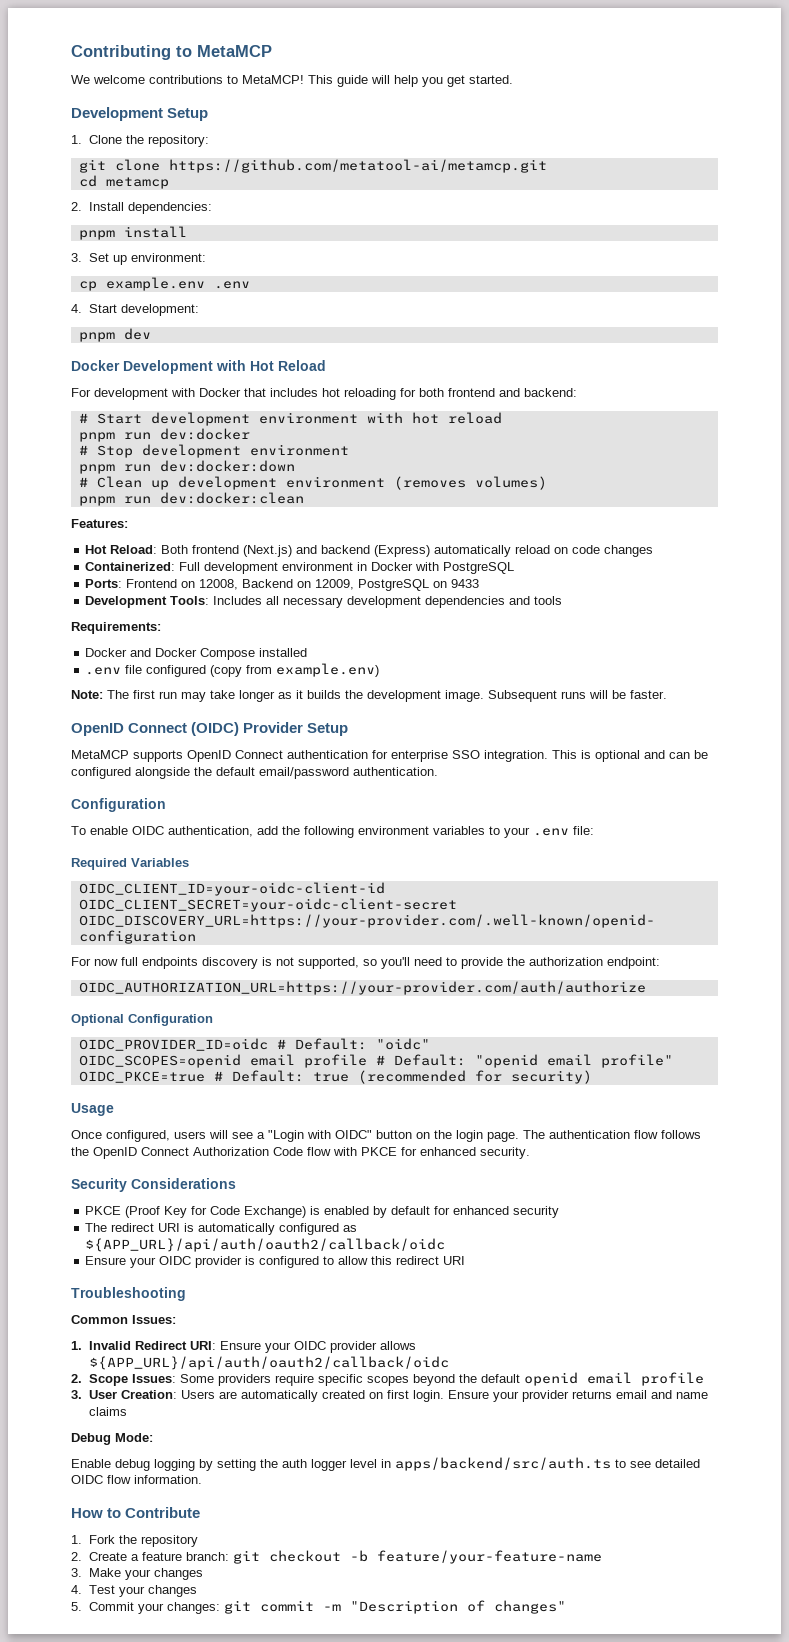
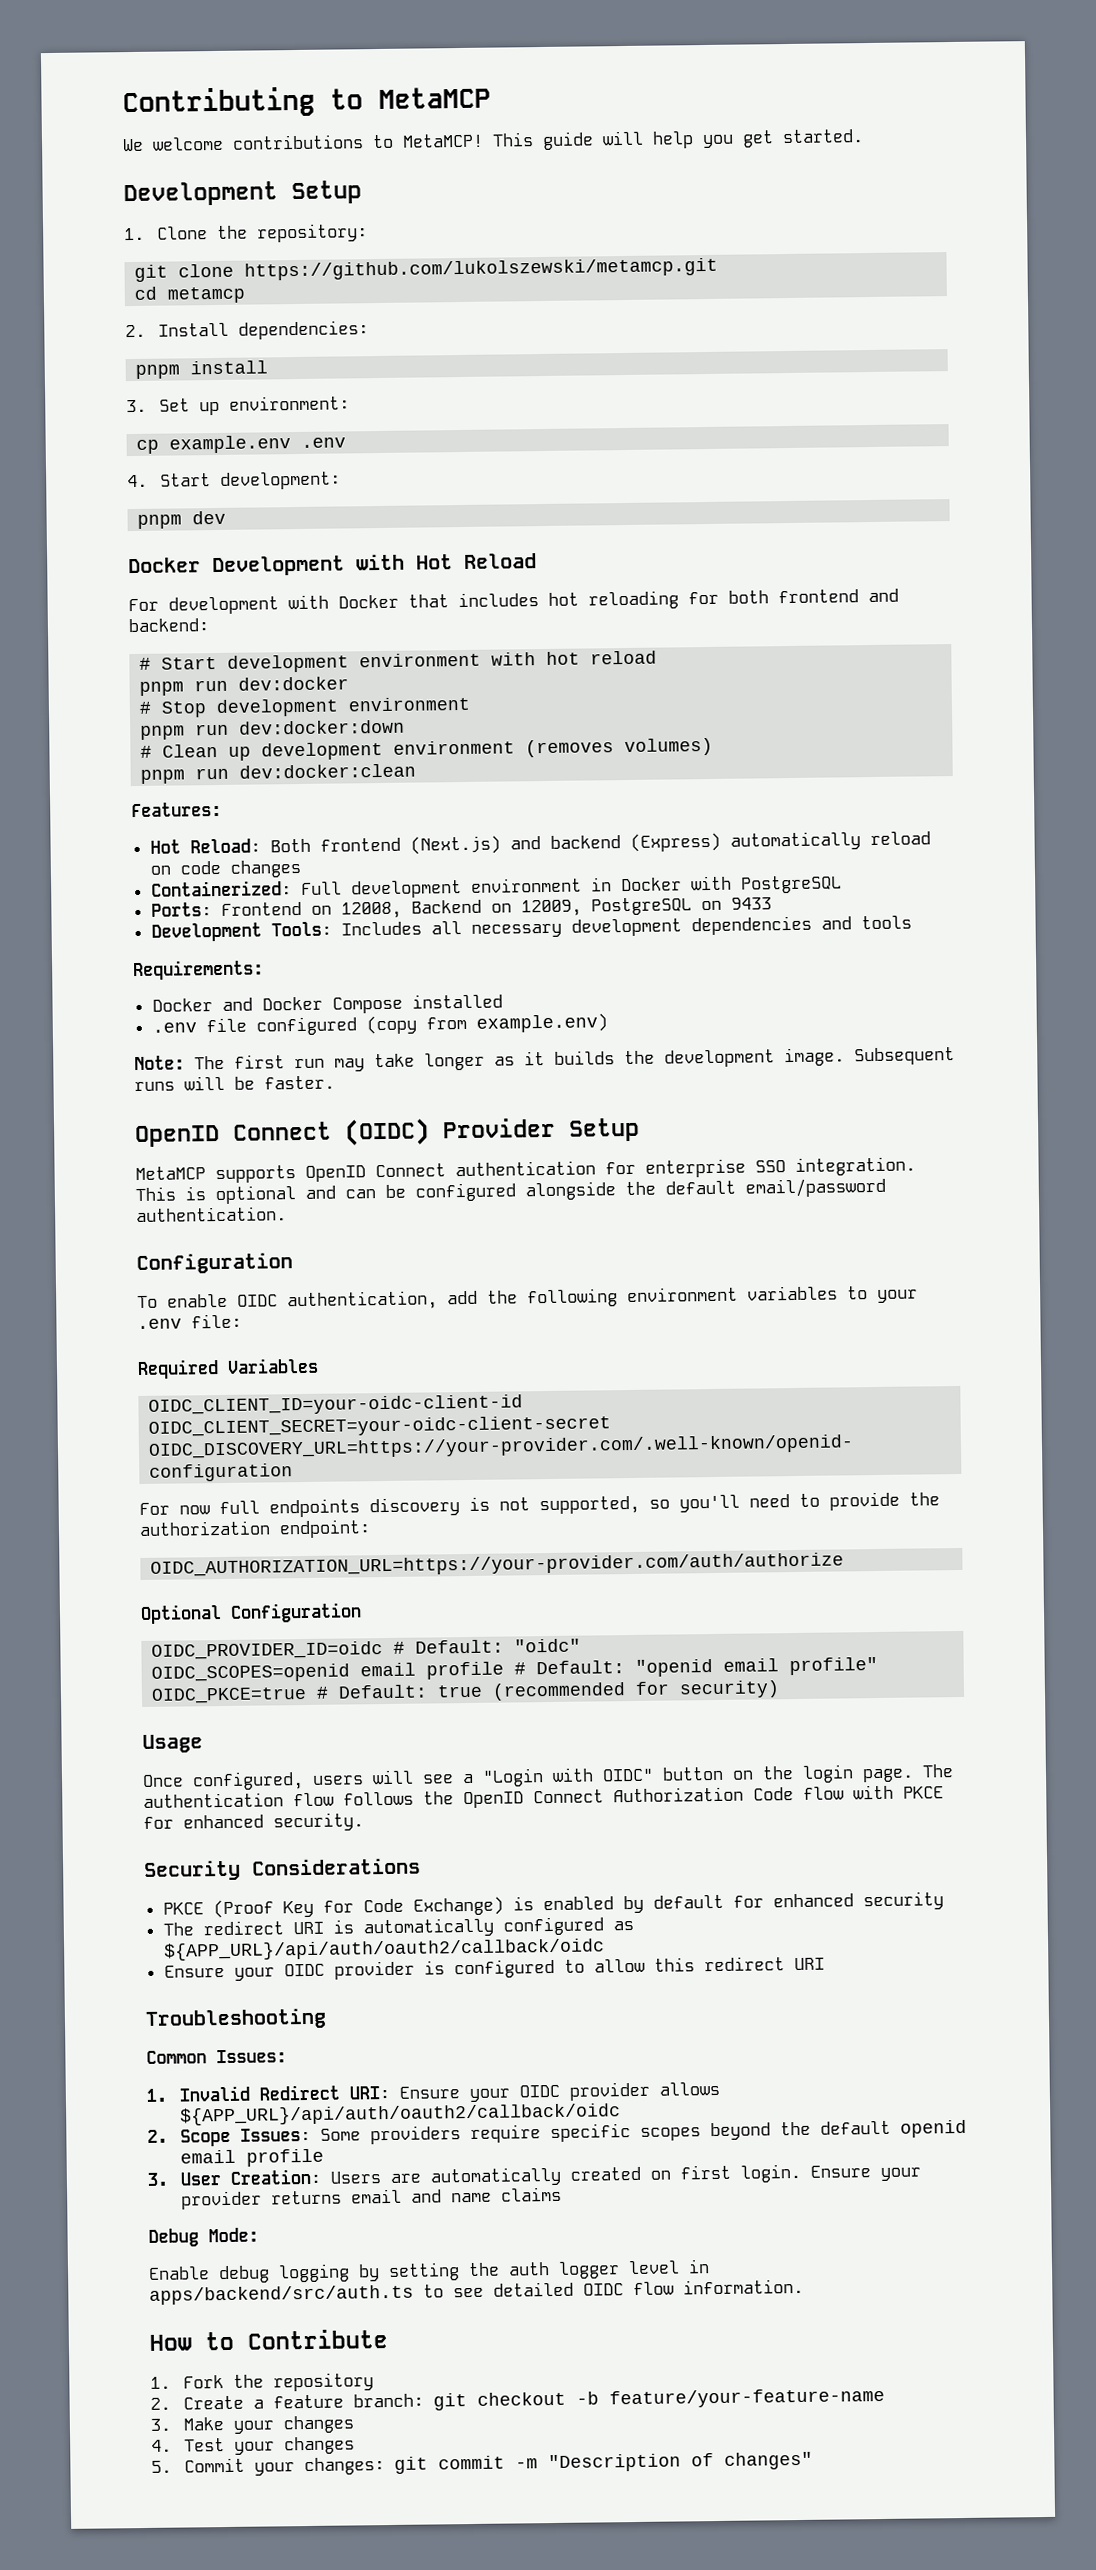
[168,159,547,173] https://github.com/metatool-ai/metamcp.git -> [244,257,719,281] https://github.com/lukolszewski/metamcp.git

